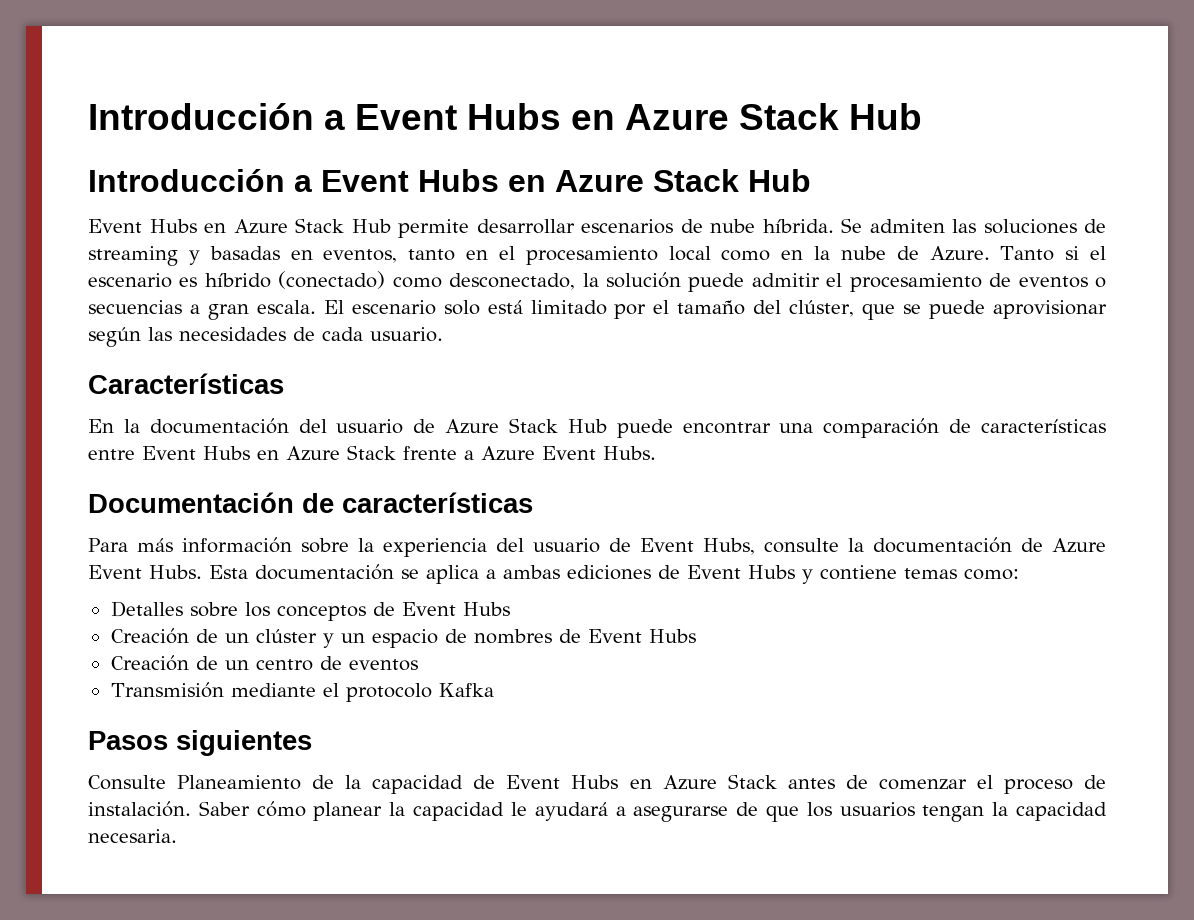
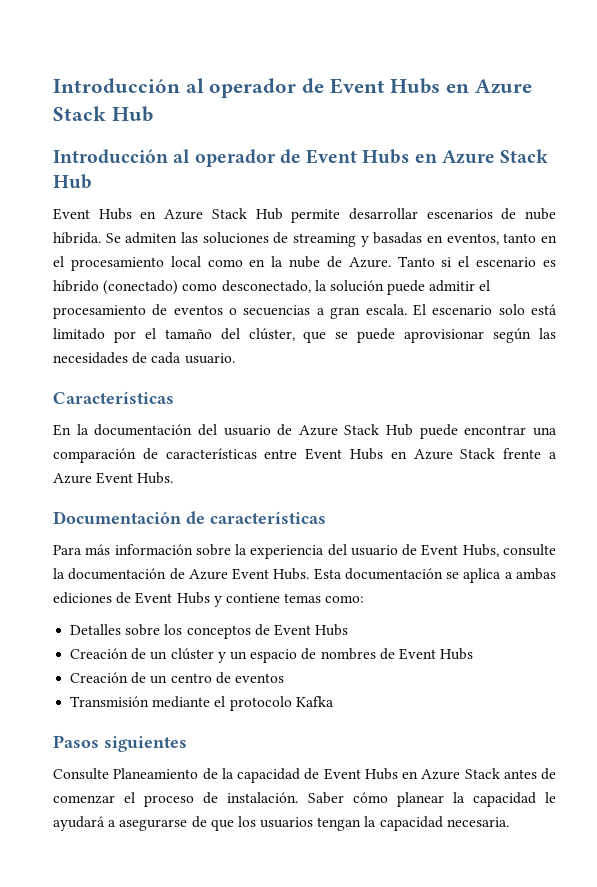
[88,103,345,130] Introducción a -> [53,78,325,98] Introducción al operador de
[294,175,312,192] a -> [173,149,301,167] al operador de

